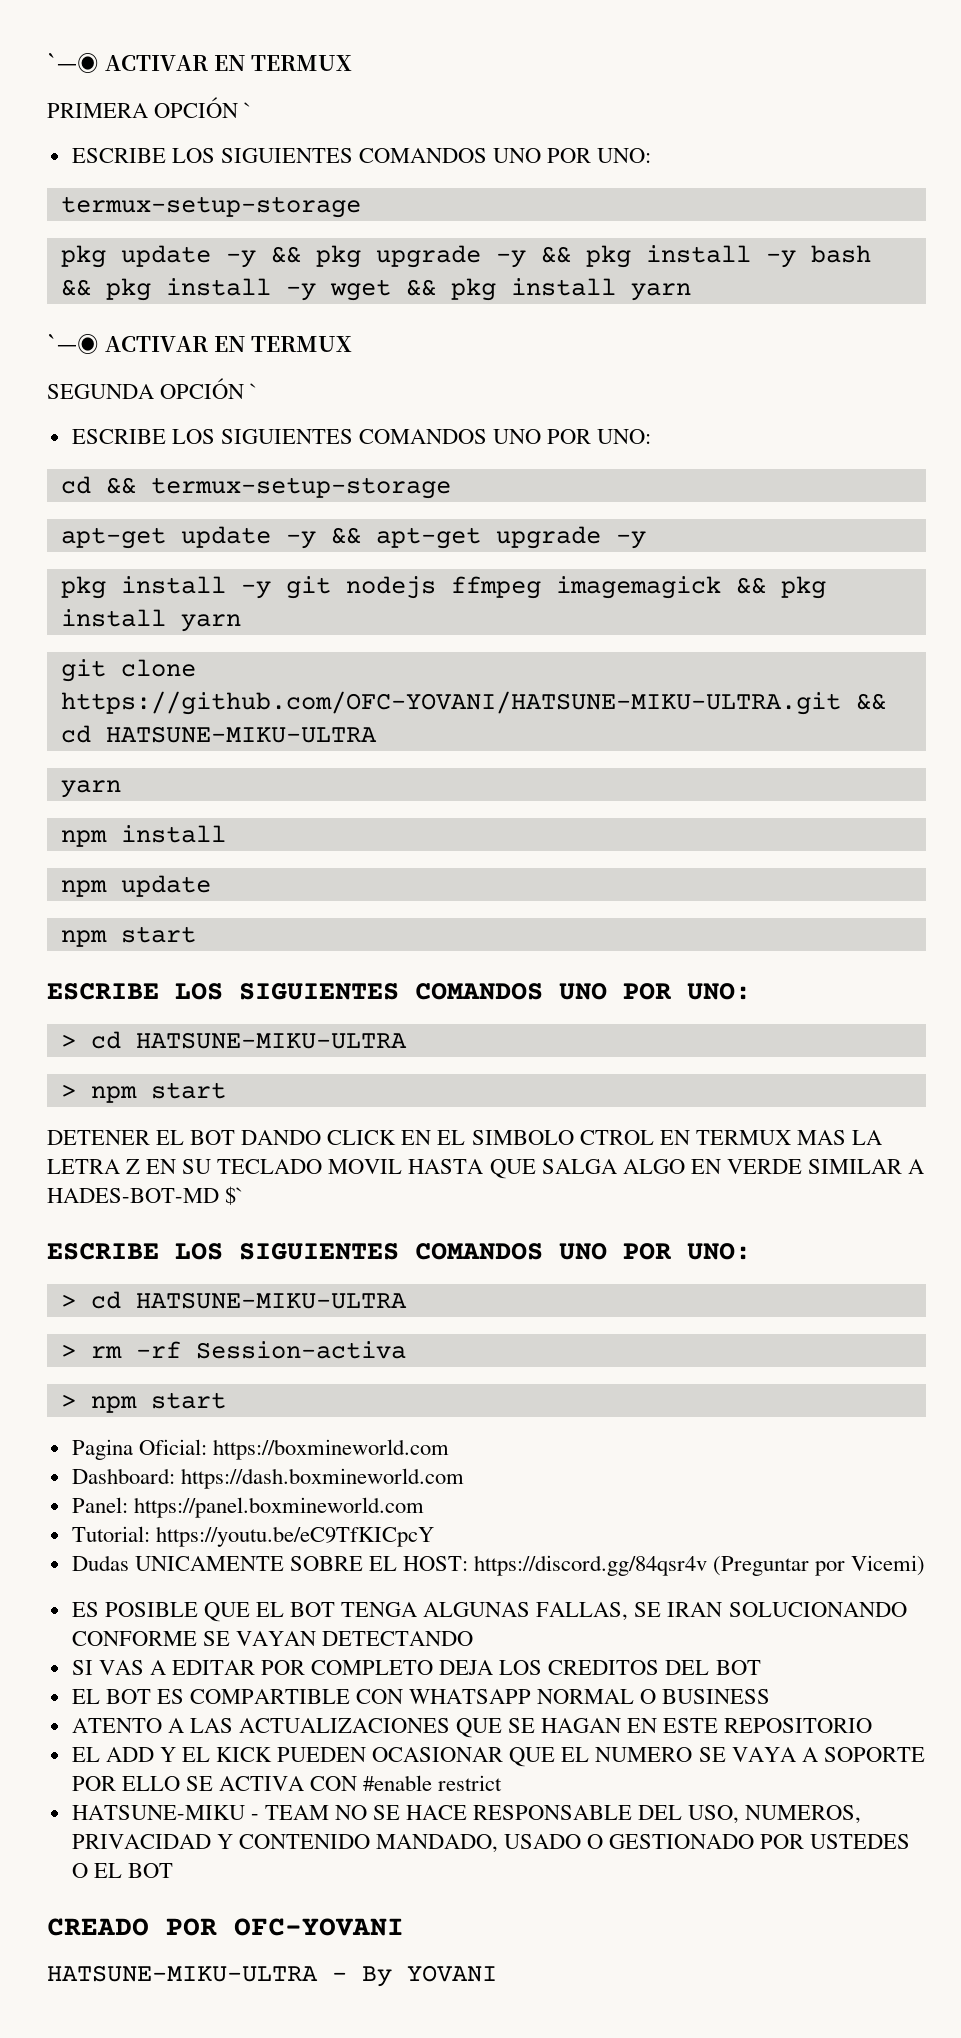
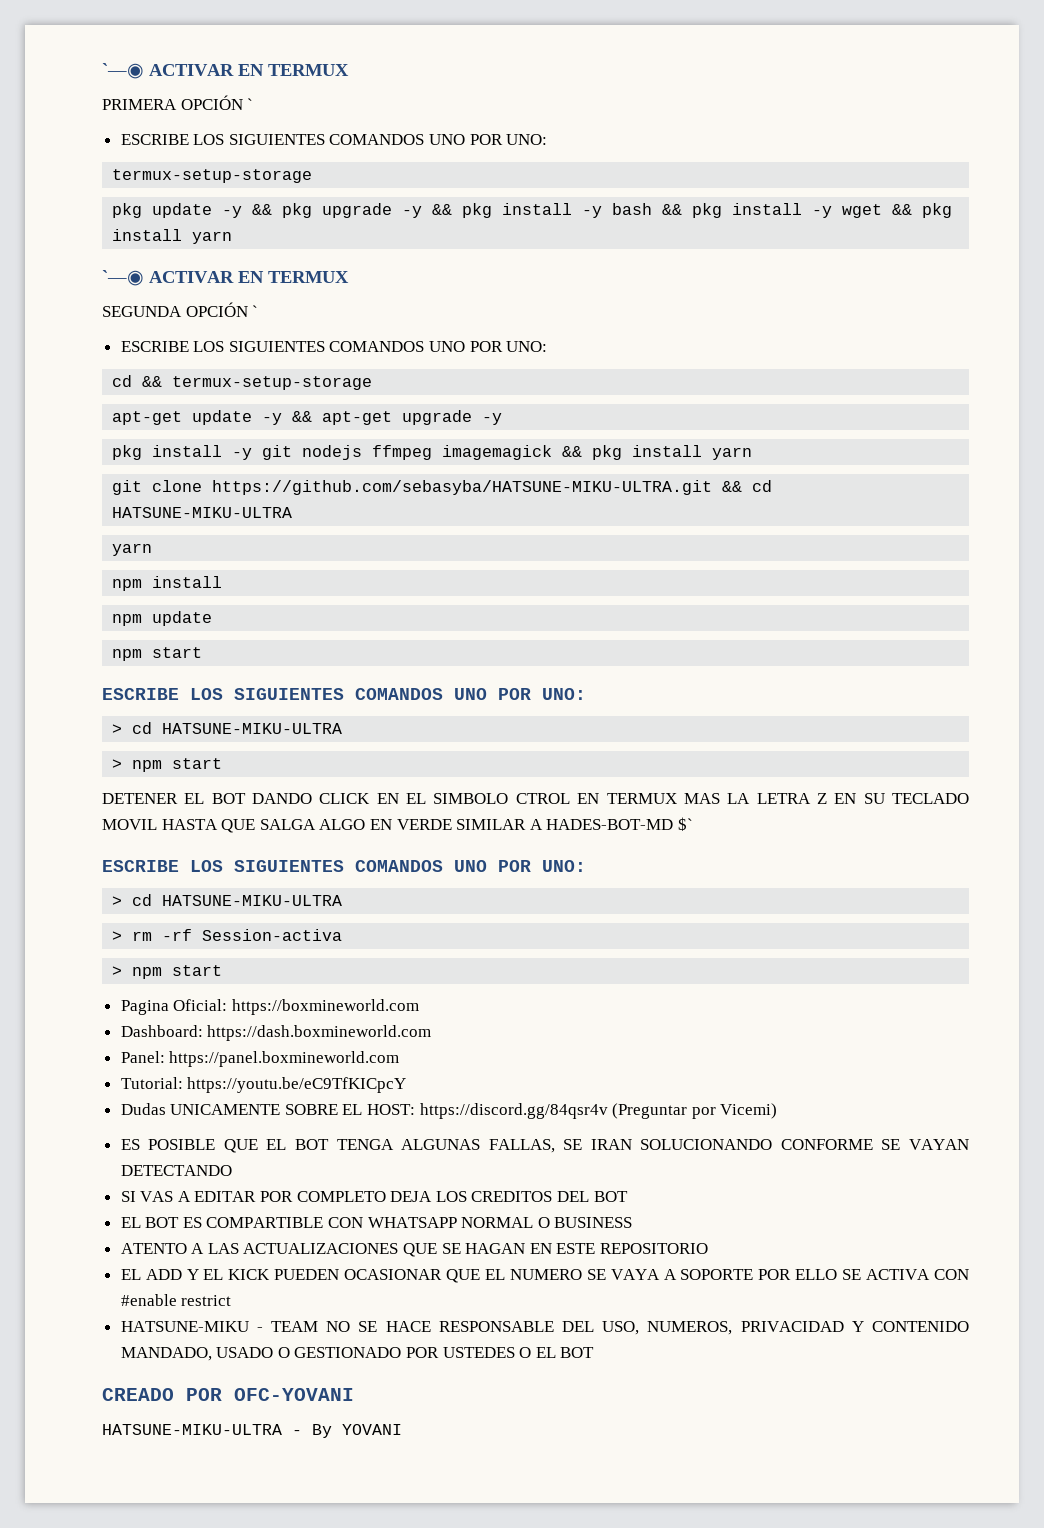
[60,691,841,715] https://github.com/OFC-YOVANI/HATSUNE-MIKU-ULTRA.git -> [212,480,713,495] https://github.com/sebasyba/HATSUNE-MIKU-ULTRA.git

